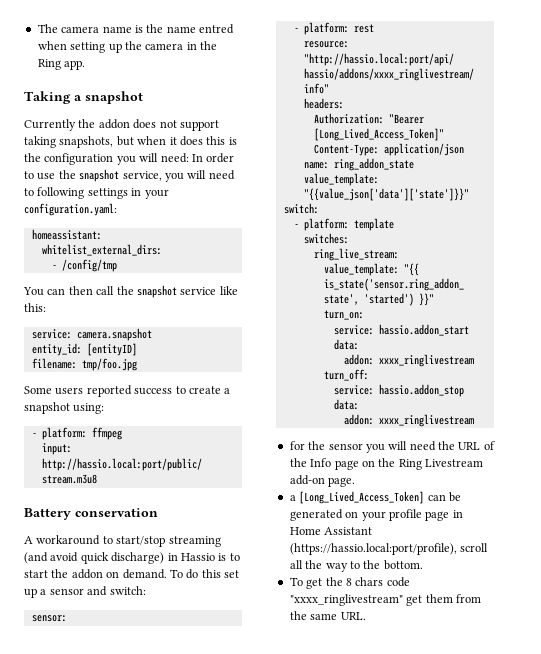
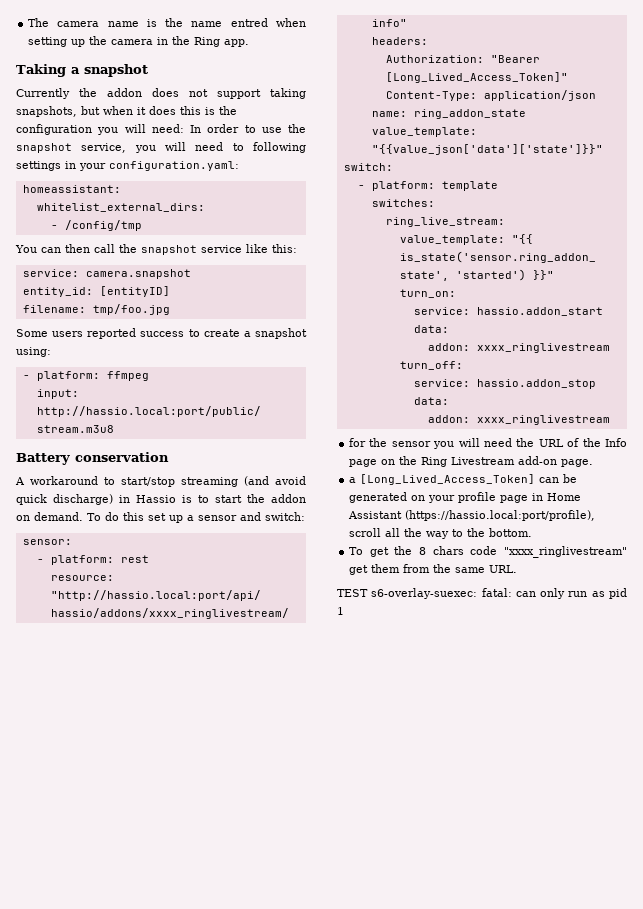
(366, 616) none -> [337,588,627,599] [337,607,344,615] // TEST s6-overlay-suexec: fatal: can only run as pid 1

